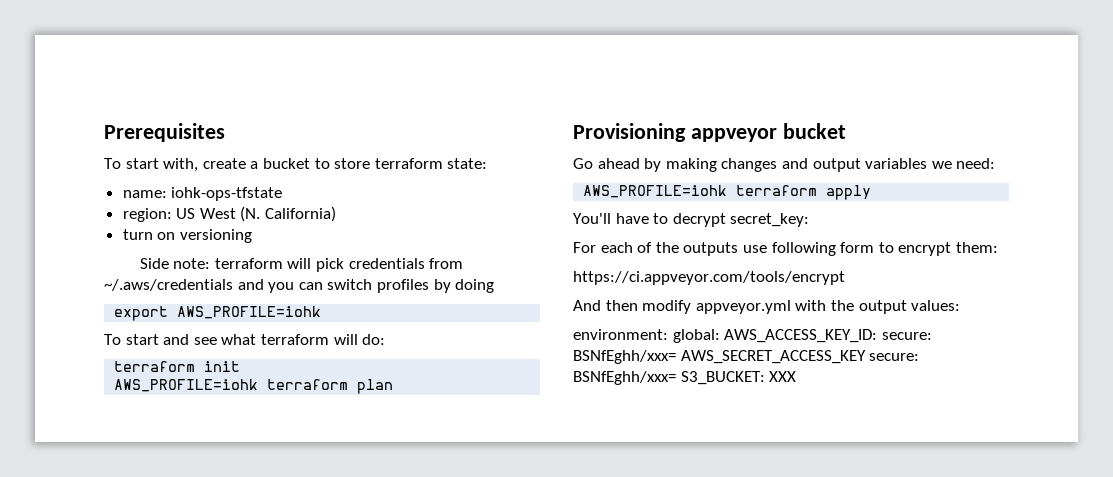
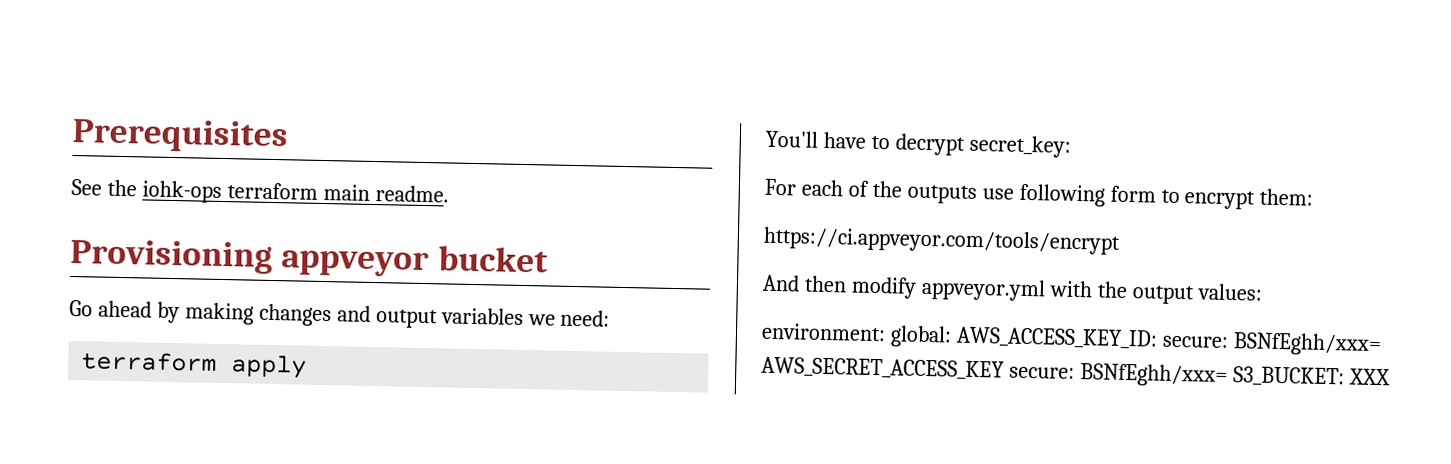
[104,158,488,172] [122,187,283,201] [122,206,337,222] [122,229,252,243] [139,258,464,272] [104,279,495,293] [114,306,322,321] [104,334,386,345] [114,361,241,372] [114,379,394,394] To start with, create a bucket to store terraform state: // name: iohk-ops-tfstate // region: US West (N. California) // turn on versioning // Side note: terraform will pick credentials from ~/.aws/credentials and you can switch profiles by doing // export AWS_PROFILE=iohk // To start and see what terraform will do: // terraform init // AWS_PROFILE=iohk terraform plan -> [71,178,449,203] See the iohk-ops terraform main readme.
[583,185,728,198] AWS_PROFILE=iohk -> (611, 318) none

